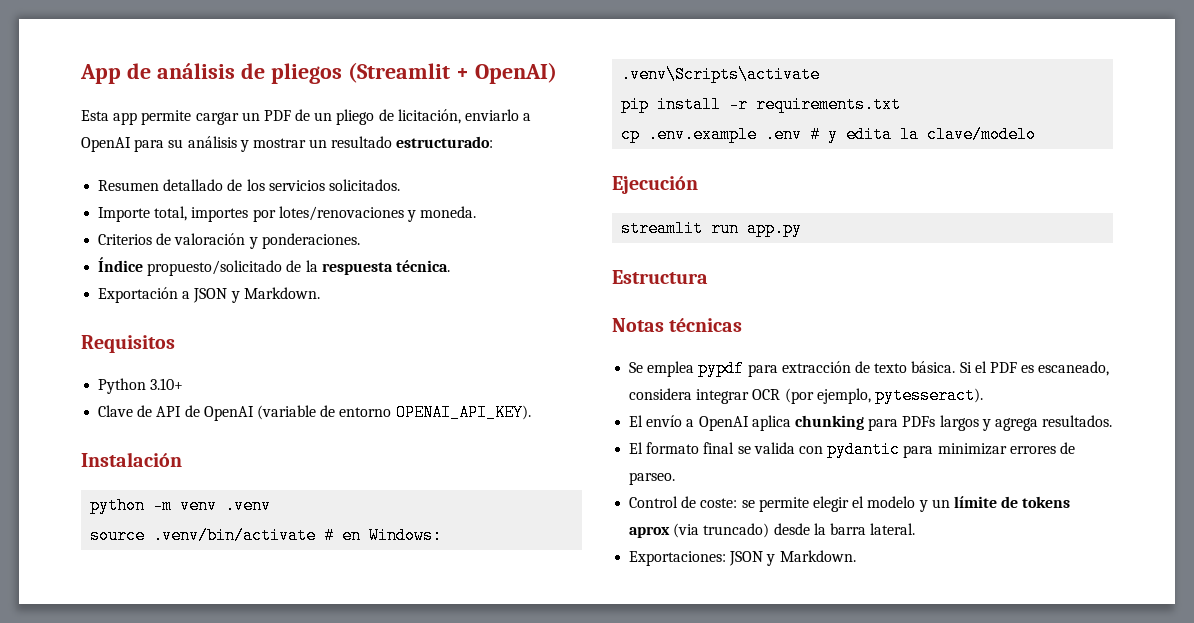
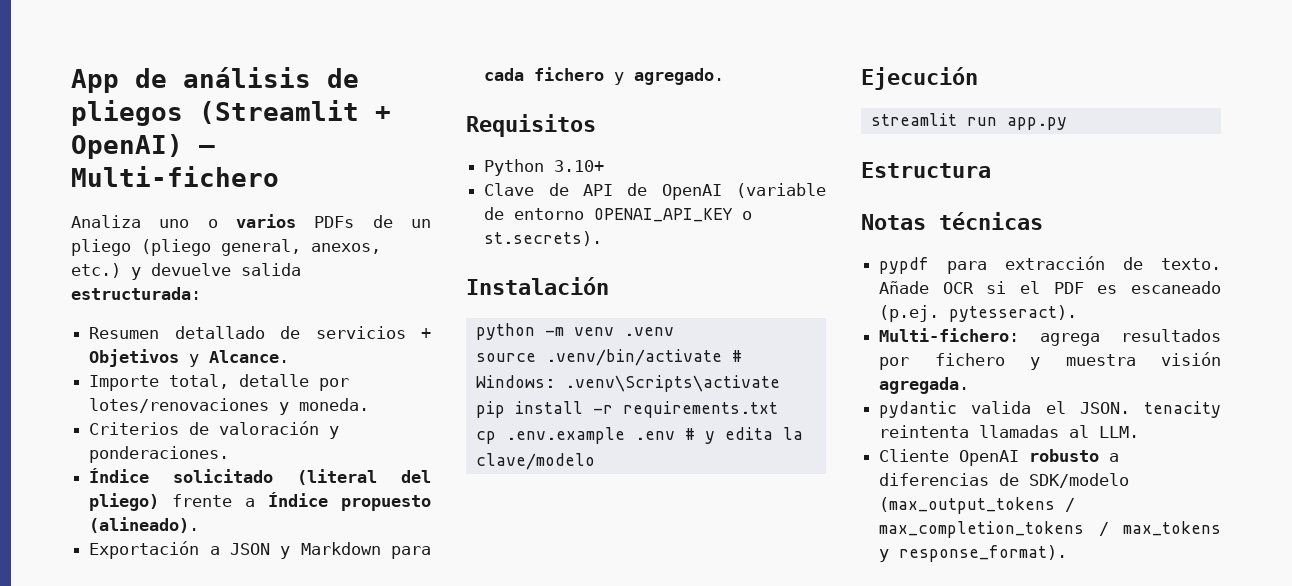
[81,109,532,125] [81,136,494,152] [98,179,400,191] // Esta app permite cargar un PDF de un pliego de licitación, enviarlo a OpenAI para su análisis y mostrar un resultado estructurado: // Resumen detallado de los servicios solicitados. -> [199,145,215,154] [71,166,279,187] [71,214,431,228] [71,239,381,256] [71,263,301,280] [71,287,201,300] [89,326,431,339] [89,349,290,367] — Multi-fichero // Analiza uno o varios PDFs de un pliego (pliego general, anexos, etc.) y devuelve salida estructurada: // Resumen detallado de servicios + Objetivos y Alcance.
[191,207,249,222] importes -> [239,374,310,387] detalle
[147,260,450,276] [98,287,320,303] propuesto/solicitado de la respuesta técnica. // Exportación a JSON y Markdown. -> [173,469,432,485] [89,492,431,511] [89,517,200,533] [89,541,431,559] [484,67,725,85] solicitado (literal del pliego) frente a Índice propuesto (alineado). // Exportación a JSON y Markdown para cada fichero y agregado.
[395,404,531,421] OPENAI_API_KEY). -> [594,208,753,222] [484,231,603,246] OPENAI_API_KEY o st.secrets).
[342,527,362,544] en -> (742, 356) none
[629,361,695,377] Se emplea -> (1043, 221) none
[874,361,1110,376] [629,387,983,404] [629,415,1113,431] [629,441,1075,458] [629,472,676,485] [629,496,1071,512] [629,523,916,538] [629,550,856,566] texto básica. Si el PDF es escaneado, considera integrar OCR (por ejemplo, pytesseract). // El envío a OpenAI aplica chunking para PDFs largos y agrega resultados. // El formato final se valida con pydantic para minimizar errores de parseo. // Control de coste: se permite elegir el modelo y un límite de tokens aprox (via truncado) desde la barra lateral. // Exportaciones: JSON y Markdown. -> [1161,258,1221,270] [879,281,1221,294] [879,305,1078,322] [879,328,1221,346] [879,352,1221,370] [879,377,970,394] [879,401,1221,418] [879,425,1140,438] [879,449,1120,466] [879,473,1130,488] [879,497,1076,514] [879,521,1221,538] [879,545,1068,562] texto. Añade OCR si el PDF es escaneado (p.ej. pytesseract). // Multi-fichero: agrega resultados por fichero y muestra visión agregada. // pydantic valida el JSON. tenacity reintenta llamadas al LLM. // Cliente OpenAI robusto a diferencias de SDK/modelo (max_output_tokens / max_completion_tokens / max_tokens y response_format).

